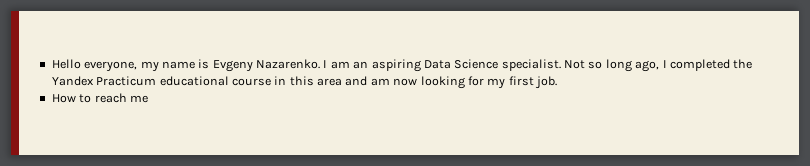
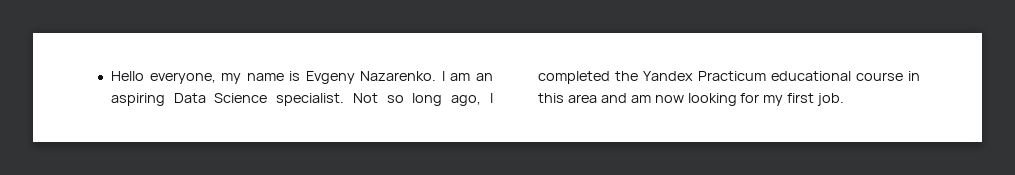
[51,93,148,103] // How to reach me -> (845, 99) none

